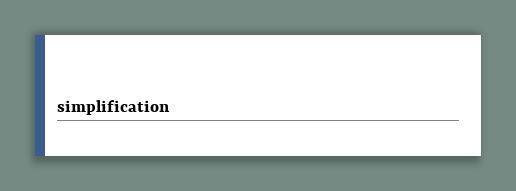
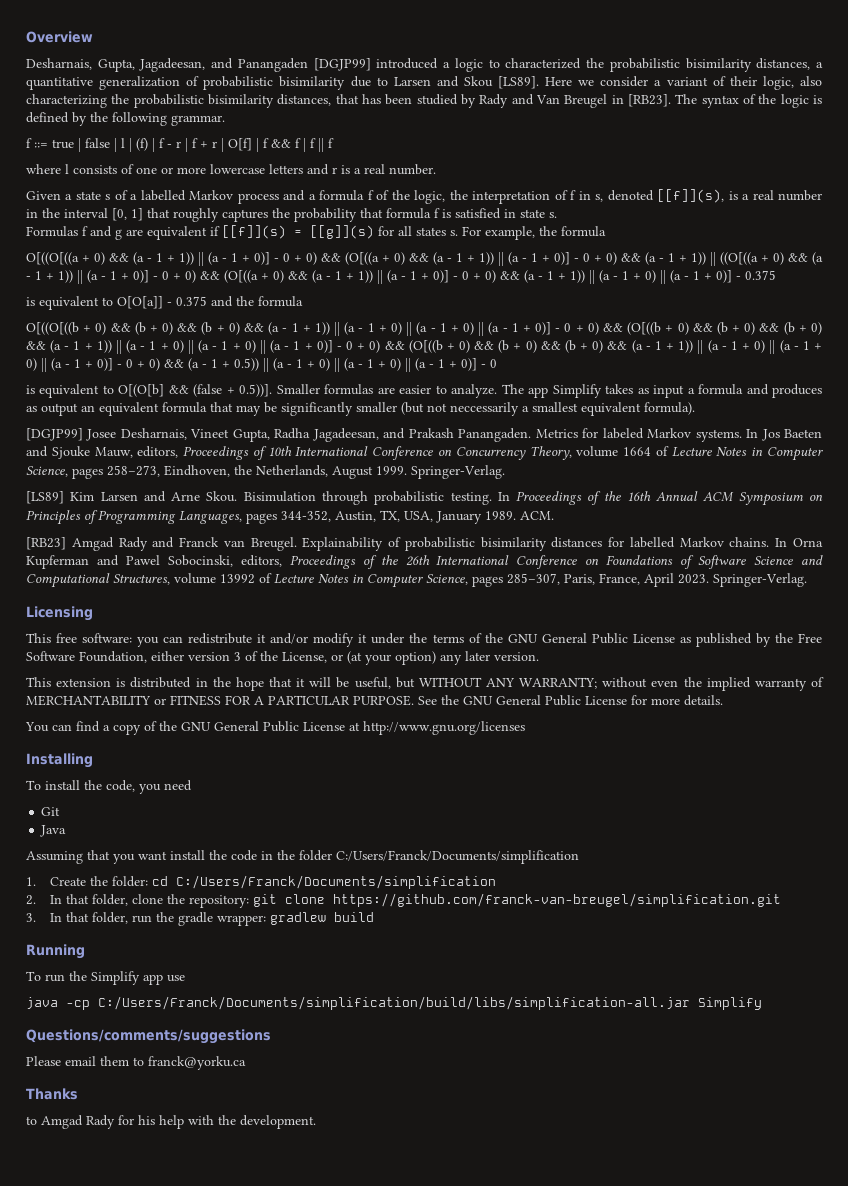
[57,100,170,115] simplification -> [26,31,93,43] [26,58,824,72] [26,76,822,90] [26,94,823,108] [26,112,225,126] [26,138,334,152] [26,164,436,175] [26,189,823,204] [26,208,557,222] [26,225,606,240] [26,252,823,266] [26,270,776,284] [26,296,303,310] [26,322,822,336] [26,340,823,354] [26,358,497,372] [26,384,822,398] [26,402,695,416] [26,428,823,442] [26,446,824,461] [26,465,505,479] [26,491,824,506] [26,510,554,525] [26,537,823,551] [26,555,823,569] [26,573,807,588] [26,606,93,621] [26,633,823,647] [26,651,539,665] [26,677,824,691] [26,695,723,706] [25,721,525,735] [26,753,93,768] [26,780,192,794] [41,807,61,816] [40,825,67,837] [26,850,579,864] [26,875,496,889] [26,893,781,908] [26,912,374,926] [26,944,85,959] [26,971,185,985] [26,996,762,1010] [26,1029,271,1044] [26,1056,246,1070] [26,1088,78,1100] [26,1115,316,1129] Overview // Desharnais, Gupta, Jagadeesan, and Panangaden [DGJP99] introduced a logic to characterized the probabilistic bisimilarity distances, a quantitative generalization of probabilistic bisimilarity due to Larsen and Skou [LS89]. Here we consider a variant of their logic, also characterizing the probabilistic bisimilarity distances, that has been studied by Rady and Van Breugel in [RB23]. The syntax of the logic is defined by the following grammar. // f ::= true | false | l | (f) | f - r | f + r | O[f] | f && f | f || f // where l consists of one or more lowercase letters and r is a real number. // Given a state s of a labelled Markov process and a formula f of the logic, the interpretation of f in s, denoted [[f]](s), is a real number in the interval [0, 1] that roughly captures the probability that formula f is satisfied in state s. // Formulas f and g are equivalent if [[f]](s) = [[g]](s) for all states s. For example, the formula // O[((O[((a + 0) && (a - 1 + 1)) || (a - 1 + 0)] - 0 + 0) && (O[((a + 0) && (a - 1 + 1)) || (a - 1 + 0)] - 0 + 0) && (a - 1 + 1)) || ((O[((a + 0) && (a - 1 + 1)) || (a - 1 + 0)] - 0 + 0) && (O[((a + 0) && (a - 1 + 1)) || (a - 1 + 0)] - 0 + 0) && (a - 1 + 1)) || (a - 1 + 0) || (a - 1 + 0)] - 0.375 // is equivalent to O[O[a]] - 0.375 and the formula // O[((O[((b + 0) && (b + 0) && (b + 0) && (a - 1 + 1)) || (a - 1 + 0) || (a - 1 + 0) || (a - 1 + 0)] - 0 + 0) && (O[((b + 0) && (b + 0) && (b + 0) && (a - 1 + 1)) || (a - 1 + 0) || (a - 1 + 0) || (a - 1 + 0)] - 0 + 0) && (O[((b + 0) && (b + 0) && (b + 0) && (a - 1 + 1)) || (a - 1 + 0) || (a - 1 + 0) || (a - 1 + 0)] - 0 + 0) && (a - 1 + 0.5)) || (a - 1 + 0) || (a - 1 + 0) || (a - 1 + 0)] - 0 // is equivalent to O[(O[b] && (false + 0.5))]. Smaller formulas are easier to analyze. The app Simplify takes as input a formula and produces as output an equivalent formula that may be significantly smaller (but not neccessarily a smallest equivalent formula). // [DGJP99] Josee Desharnais, Vineet Gupta, Radha Jagadeesan, and Prakash Panangaden. Metrics for labeled Markov systems. In Jos Baeten and Sjouke Mauw, editors, Proceedings of 10th International Conference on Concurrency Theory, volume 1664 of Lecture Notes in Computer Science, pages 258–273, Eindhoven, the Netherlands, August 1999. Springer-Verlag. // [LS89] Kim Larsen and Arne Skou. Bisimulation through probabilistic testing. In Proceedings of the 16th Annual ACM Symposium on Principles of Programming Languages, pages 344-352, Austin, TX, USA, January 1989. ACM. // [RB23] Amgad Rady and Franck van Breugel. Explainability of probabilistic bisimilarity distances for labelled Markov chains. In Orna Kupferman and Pawel Sobocinski, editors, Proceedings of the 26th International Conference on Foundations of Software Science and Computational Structures, volume 13992 of Lecture Notes in Computer Science, pages 285–307, Paris, France, April 2023. Springer-Verlag. // Licensing // This free software: you can redistribute it and/or modify it under the terms of the GNU General Public License as published by the Free Software Foundation, either version 3 of the License, or (at your option) any later version. // This extension is distributed in the hope that it will be useful, but WITHOUT ANY WARRANTY; without even the implied warranty of MERCHANTABILITY or FITNESS FOR A PARTICULAR PURPOSE. See the GNU General Public License for more details. // You can find a copy of the GNU General Public License at http://www.gnu.org/licenses // Installing // To install the code, you need // Git // Java // Assuming that you want install the code in the folder C:/Users/Franck/Documents/simplification // 1. Create the folder: cd C:/Users/Franck/Documents/simplification // 2. In that folder, clone the repository: git clone https://github.com/franck-van-breugel/simplification.git // 3. In that folder, run the gradle wrapper: gradlew build // Running // To run the Simplify app use // java -cp C:/Users/Franck/Documents/simplification/build/libs/simplification-all.jar Simplify // Questions/comments/suggestions // Please email them to franck@yorku.ca // Thanks // to Amgad Rady for his help with the development.

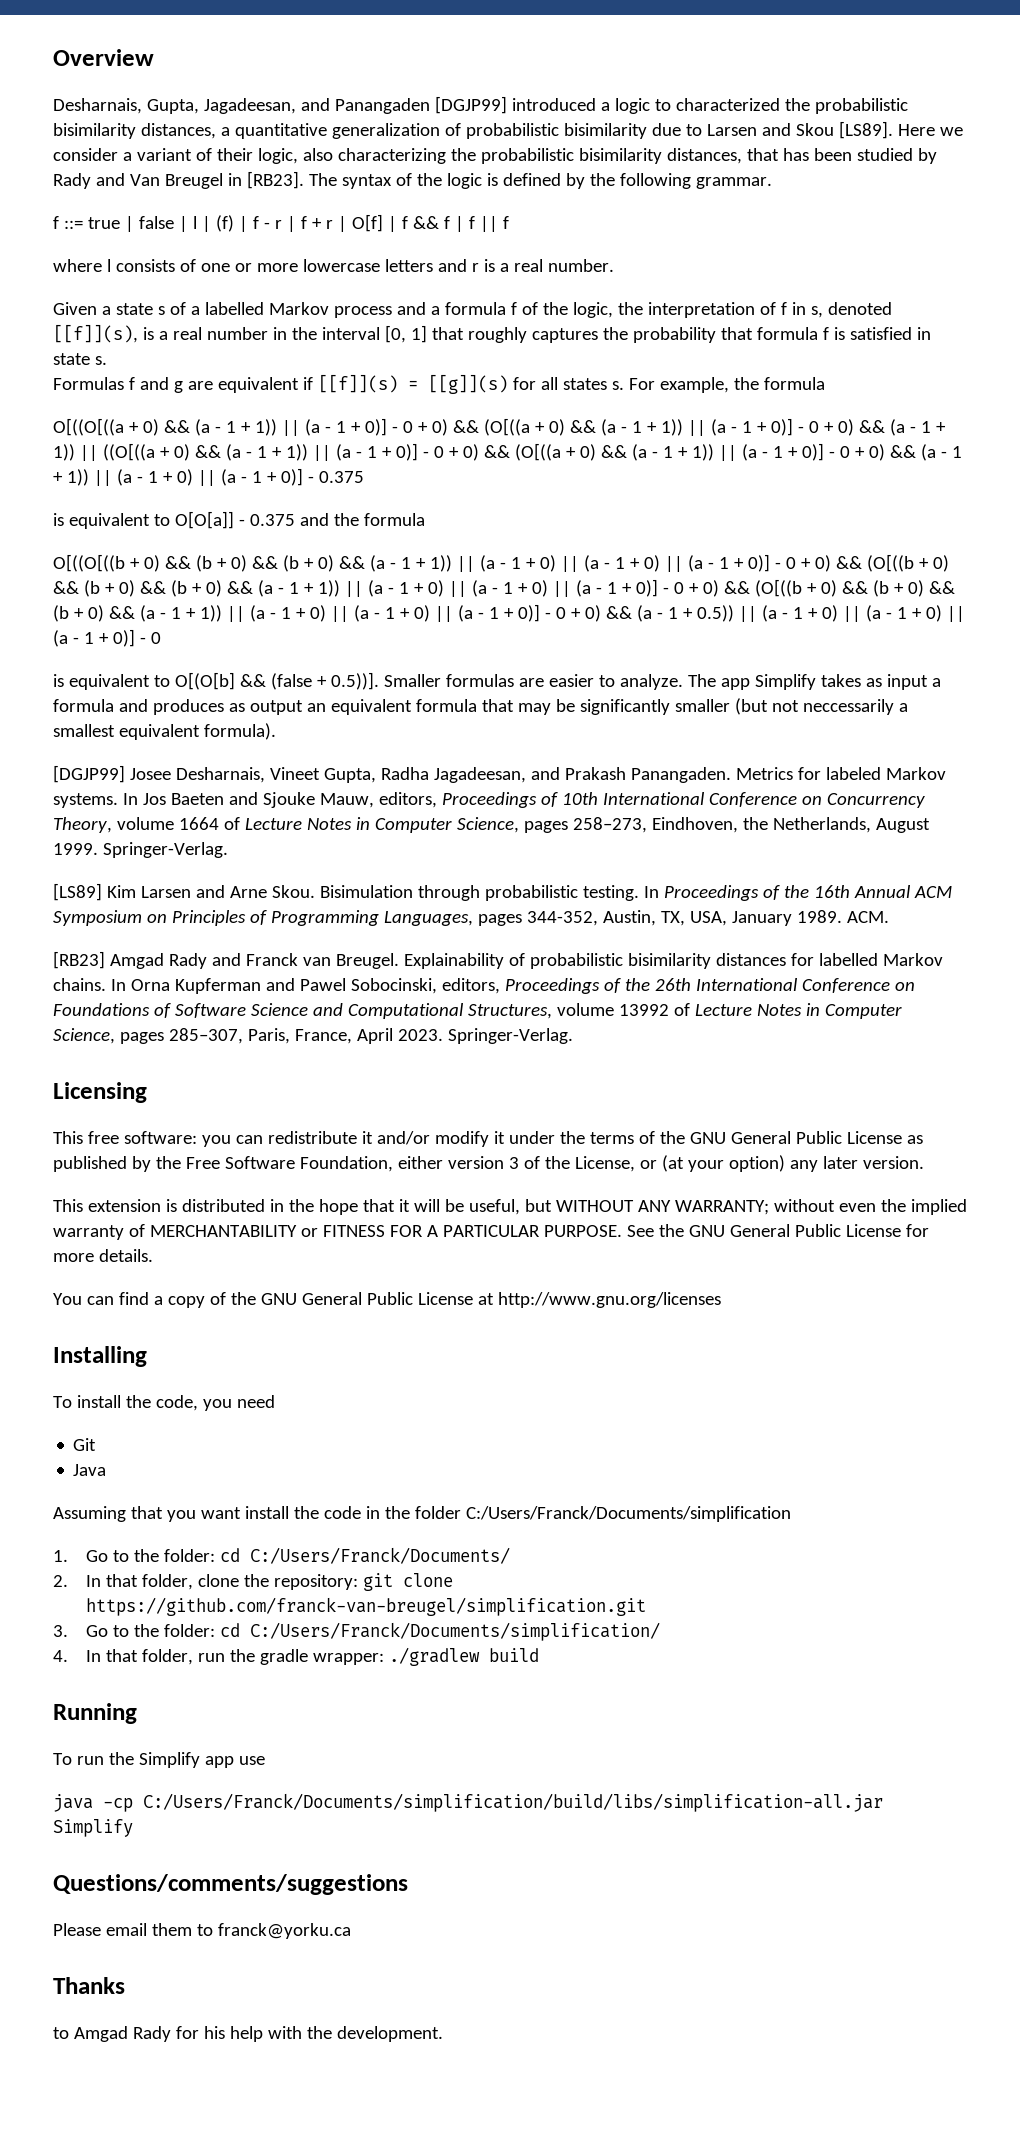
[49,875,496,889] Create the folder: cd C:/Users/Franck/Documents/simplification -> [86,1547,511,1564] Go to the folder: cd C:/Users/Franck/Documents/
(36, 917) none -> [86,1622,661,1641] [53,1650,68,1662] Go to the folder: cd C:/Users/Franck/Documents/simplification/ // 4.
[269,912,326,925] gradlew -> [389,1647,481,1666] ./gradlew

